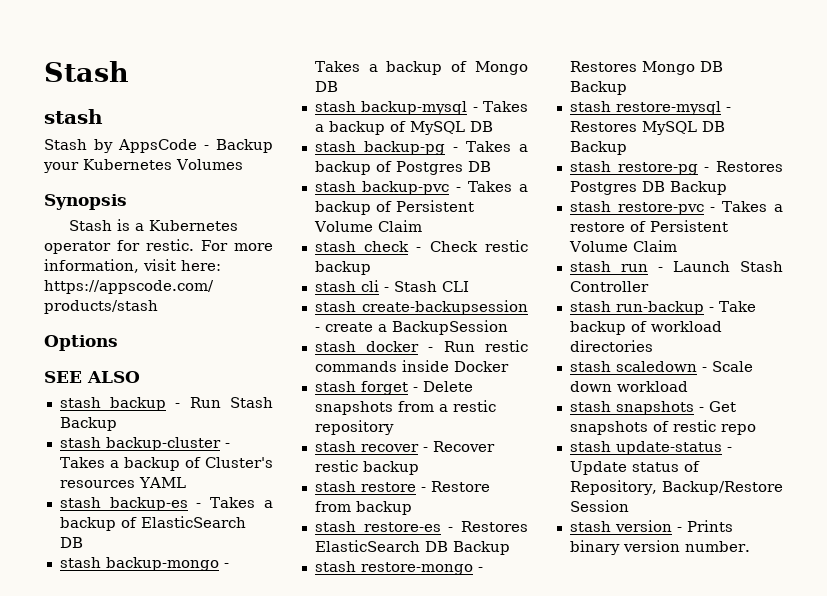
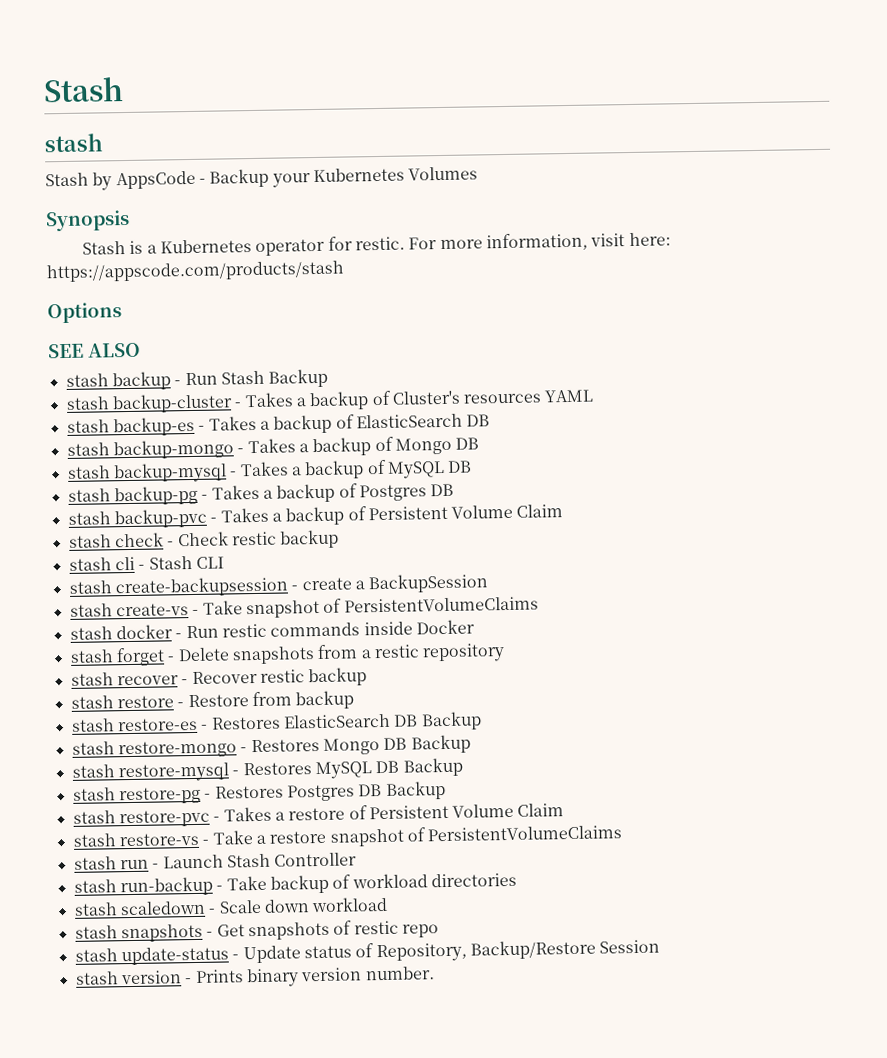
(508, 327) none -> [69,596,539,619] // stash create-vs - Take snapshot of PersistentVolumeClaims
(677, 246) none -> [72,825,623,847] // stash restore-vs - Take a restore snapshot of PersistentVolumeClaims

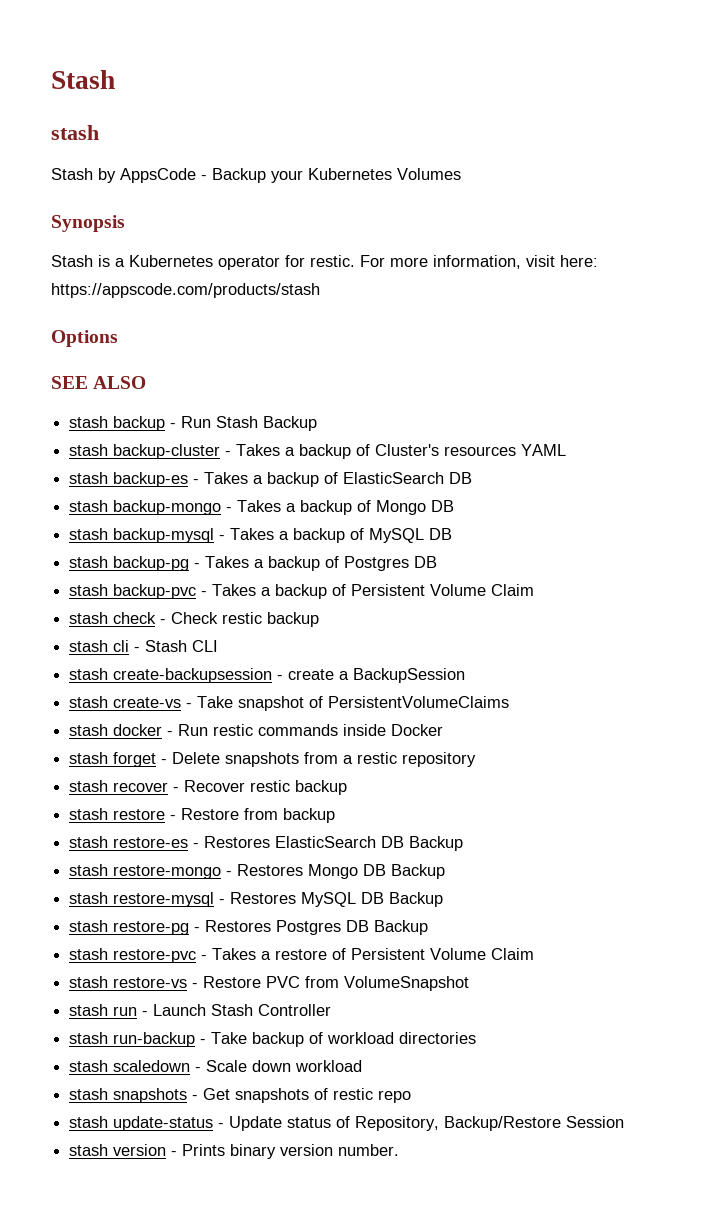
[212,825,623,847] Take a restore snapshot of PersistentVolumeClaims -> [203,976,470,991] Restore PVC from VolumeSnapshot

